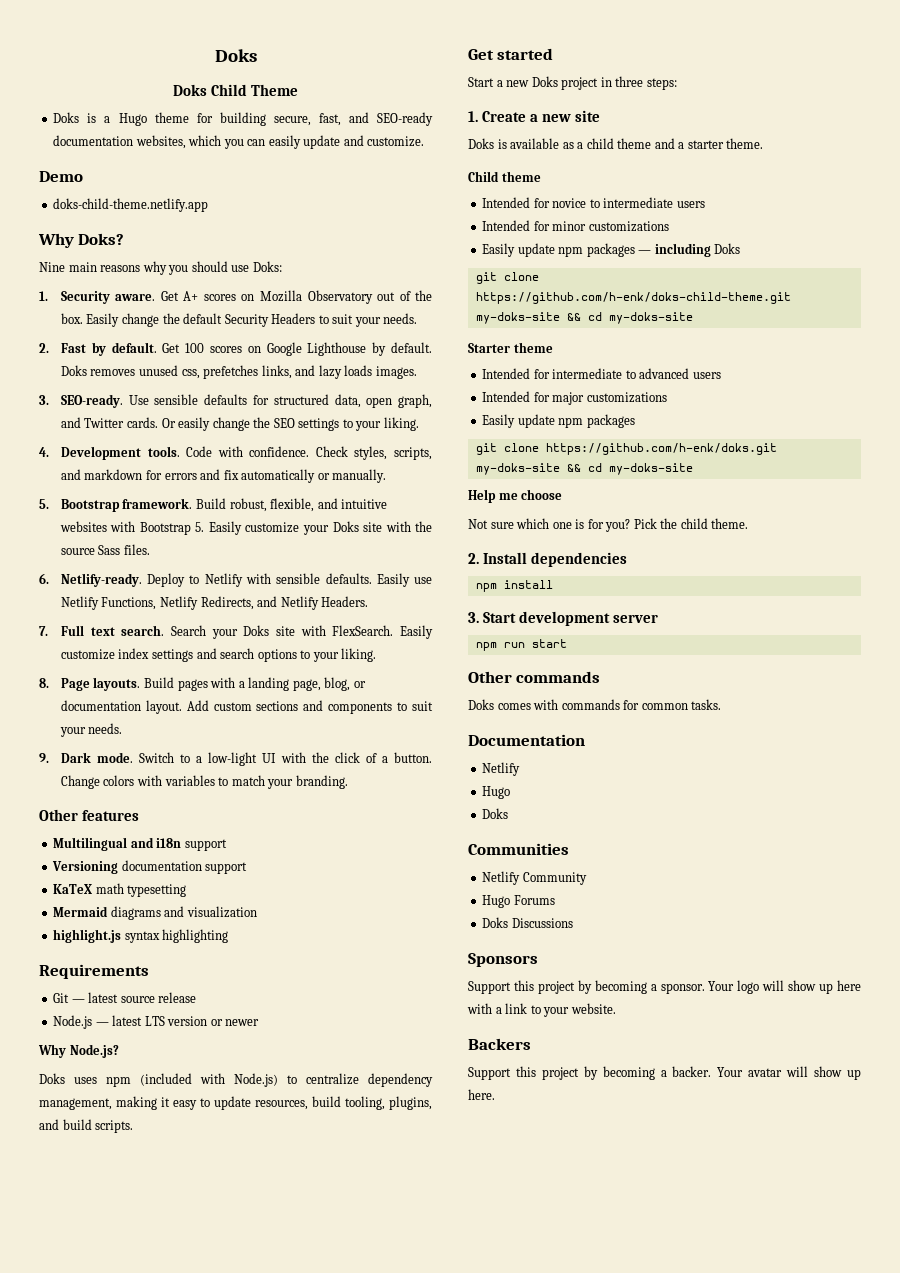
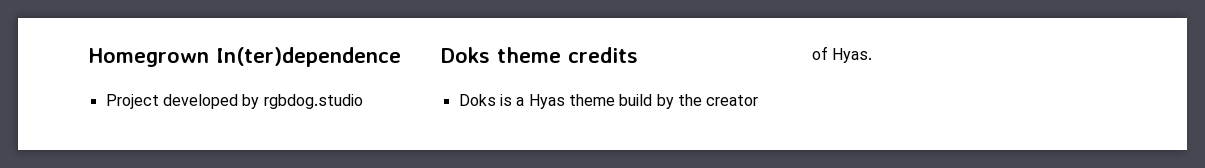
[214,49,257,62] [173,84,298,96] Doks // Doks Child Theme -> [88,47,401,67] [105,94,363,109] [441,47,638,63] Homegrown In(ter)dependence // Project developed by rgbdog.studio // Doks theme credits
[118,112,433,126] [53,135,425,149] [39,171,83,182] [53,198,209,212] [38,233,125,248] [39,261,282,275] [39,290,432,304] [60,313,418,327] [39,342,433,356] [60,365,417,379] [39,394,432,408] [60,417,419,431] [39,446,432,460] [60,469,387,483] [39,498,388,512] [59,521,432,535] [60,544,150,555] [39,573,432,587] [60,596,369,610] [39,625,433,639] [60,648,377,662] [39,677,366,691] [60,700,433,714] [59,723,123,737] [39,752,432,766] [60,775,348,789] [39,809,139,821] [53,837,227,851] [52,860,248,874] [53,883,187,897] [53,906,257,920] [53,929,229,943] [39,964,149,979] [53,992,197,1003] [53,1015,260,1029] [38,1044,119,1058] [39,1073,433,1087] [39,1096,432,1110] [39,1119,134,1133] [468,48,554,60] [468,76,677,90] [468,110,600,122] [468,138,764,149] [468,171,541,182] [482,197,705,208] [482,220,669,232] [482,243,741,257] [475,272,539,284] [475,292,791,304] [475,312,693,324] [468,342,553,353] [482,368,721,379] [482,391,667,405] [482,414,635,428] [475,443,777,455] [475,463,693,475] [468,489,563,503] [468,518,749,532] [468,552,627,567] [475,580,553,592] [468,611,658,626] [475,639,567,651] [468,671,601,683] [468,699,722,710] [468,734,585,746] [482,762,521,776] [482,786,511,799] [482,808,509,819] [468,843,569,855] [482,871,587,885] [482,895,555,908] [482,917,573,928] [468,953,538,967] [468,980,861,994] [467,1003,616,1017] [468,1038,531,1050] [468,1066,862,1080] [468,1089,495,1100] Hugo theme for building secure, fast, and SEO-ready documentation websites, which you can easily update and customize. // Demo // doks-child-theme.netlify.app // Why Doks? // Nine main reasons why you should use Doks: // 1. Security aware. Get A+ scores on Mozilla Observatory out of the box. Easily change the default Security Headers to suit your needs. // 2. Fast by default. Get 100 scores on Google Lighthouse by default. Doks removes unused css, prefetches links, and lazy loads images. // 3. SEO-ready. Use sensible defaults for structured data, open graph, and Twitter cards. Or easily change the SEO settings to your liking. // 4. Development tools. Code with confidence. Check styles, scripts, and markdown for errors and fix automatically or manually. // 5. Bootstrap framework. Build robust, flexible, and intuitive websites with Bootstrap 5. Easily customize your Doks site with the source Sass files. // 6. Netlify-ready. Deploy to Netlify with sensible defaults. Easily use Netlify Functions, Netlify Redirects, and Netlify Headers. // 7. Full text search. Search your Doks site with FlexSearch. Easily customize index settings and search options to your liking. // 8. Page layouts. Build pages with a landing page, blog, or documentation layout. Add custom sections and components to suit your needs. // 9. Dark mode. Switch to a low-light UI with the click of a button. Change colors with variables to match your branding. // Other features // Multilingual and i18n support // Versioning documentation support // KaTeX math typesetting // Mermaid diagrams and visualization // highlight.js syntax highlighting // Requirements // Git — latest source release // Node.js — latest LTS version or newer // Why Node.js? // Doks uses npm (included with Node.js) to centralize dependency management, making it easy to update resources, build tooling, plugins, and build scripts. // Get started // Start a new Doks project in three steps: // 1. Create a new site // Doks is available as a child theme and a starter theme. // Child theme // Intended for novice to intermediate users // Intended for minor customizations // Easily update npm packages — including Doks // git clone https://github.com/h-enk/doks-child-theme.git my-doks-site && cd my-doks-site // Starter theme // Intended for intermediate to advanced users // Intended for major customizations // Easily update npm packages // git clone https://github.com/h-enk/doks.git my-doks-site && cd my-doks-site // Help me choose // Not sure which one is for you? Pick the child theme. // 2. Install dependencies // npm install // 3. Start development server // npm run start // Other commands // Doks comes with commands for common tasks. // Documentation // Netlify // Hugo // Doks // Communities // Netlify Community // Hugo Forums // Doks Discussions // Sponsors // Support this project by becoming a sponsor. Your logo will show up here with a link to your website. // Backers // Support this project by becoming a backer. Your avatar will show up here. -> [528,94,759,109] [811,46,872,63] Hyas theme build by the creator of Hyas.

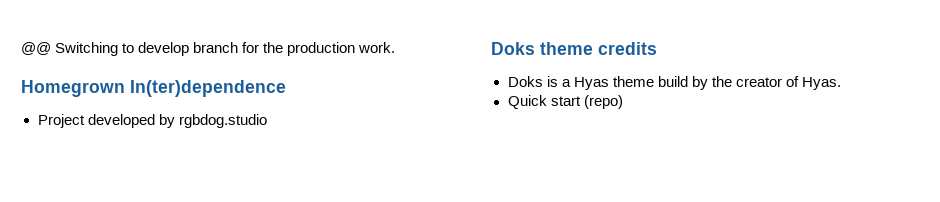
(88, 57) none -> [21,42,396,56] @@ Switching to develop branch for the production work. //
(872, 55) none -> [507,95,623,109] // Quick start (repo)

